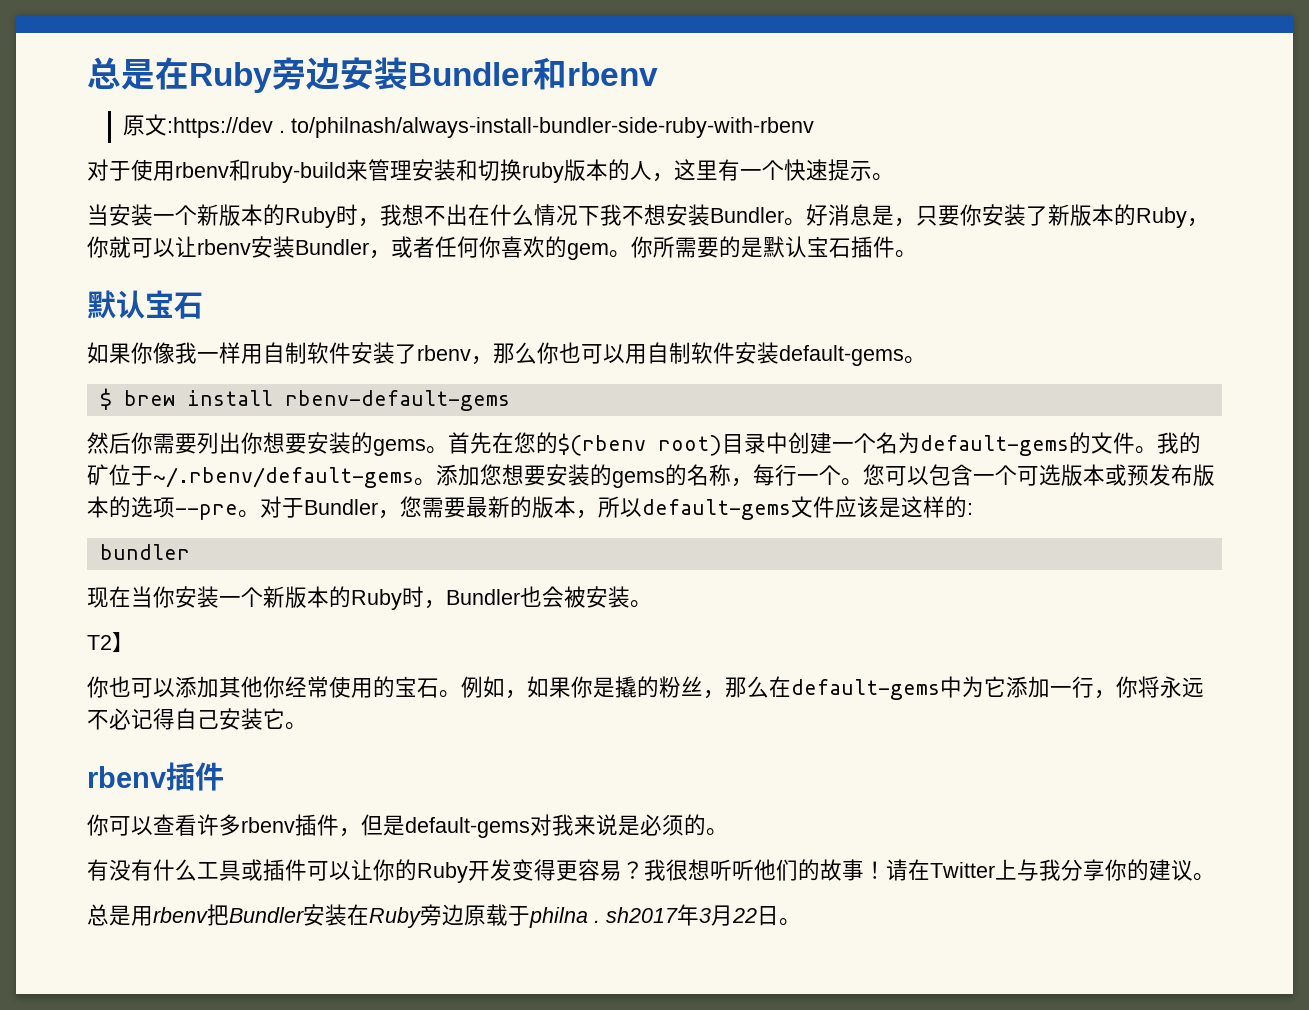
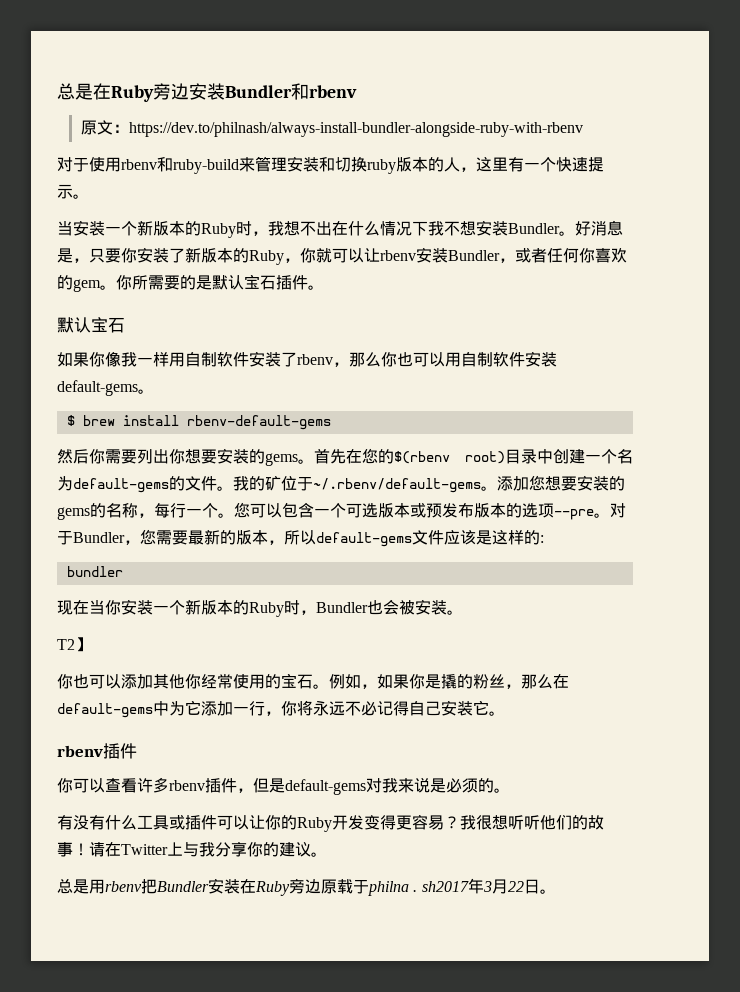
[166,117,814,138] :https://dev . to/philnash/always-install-bundler-side-ruby-with-rbenv -> [112,122,583,137] ：https://dev.to/philnash/always-install-bundler-alongside-ruby-with-rbenv

